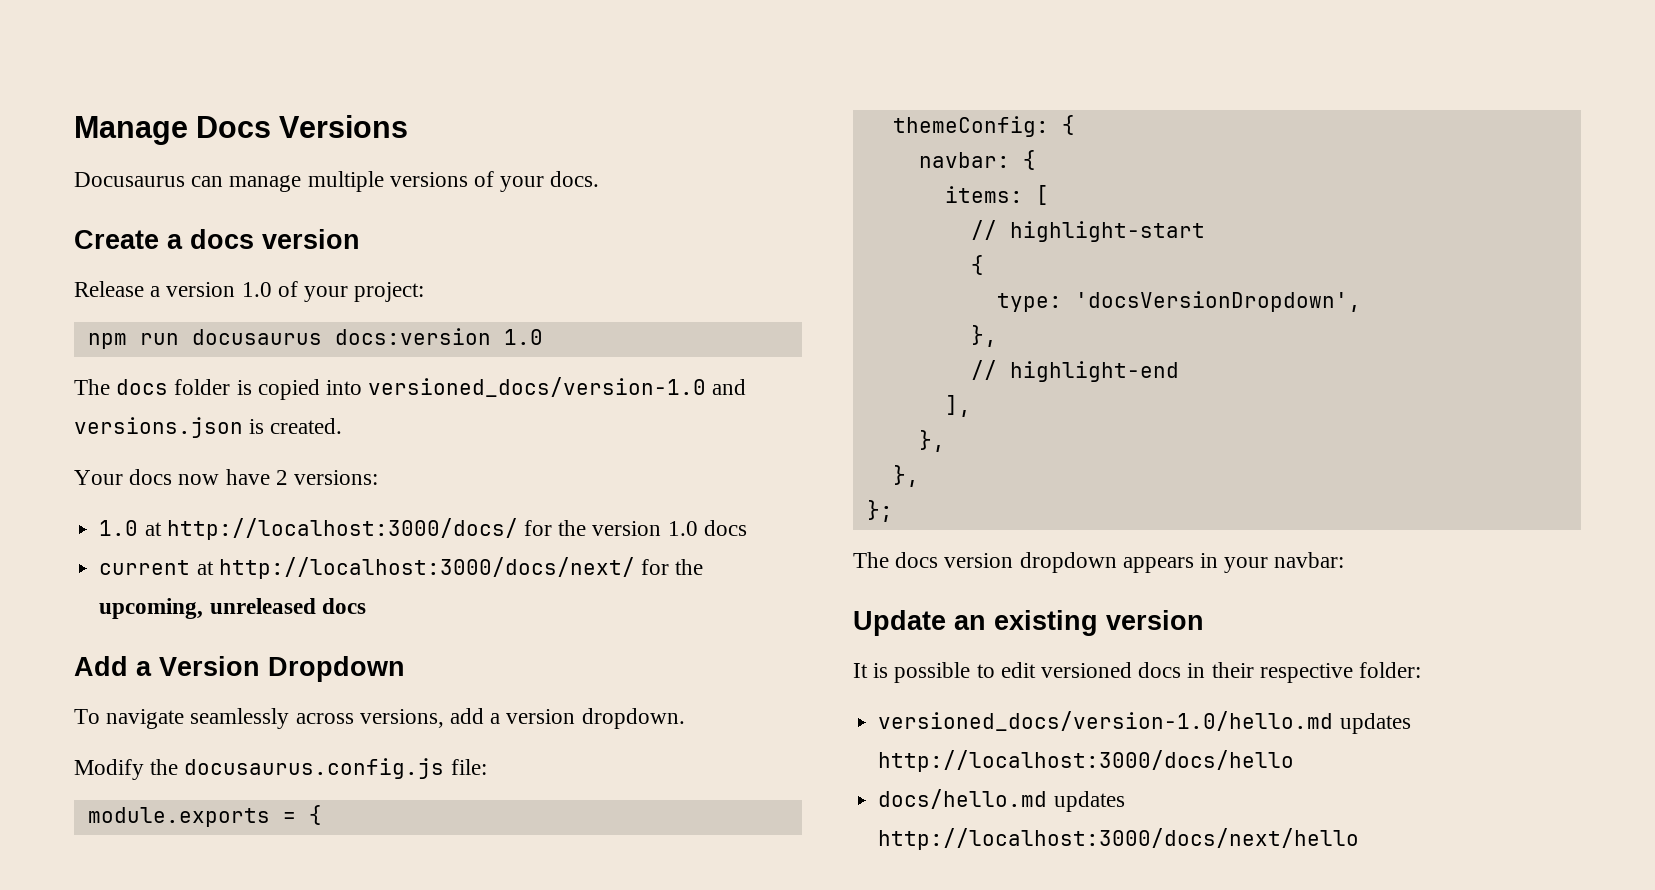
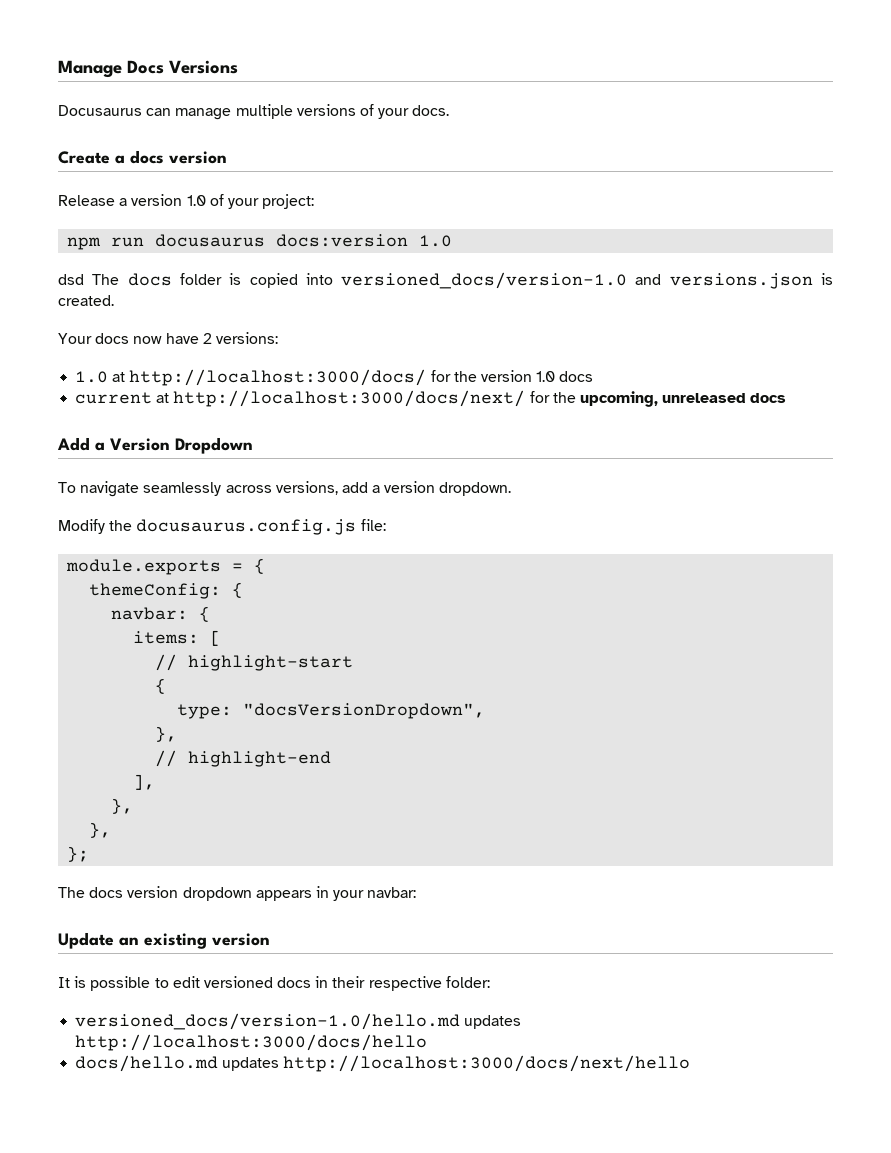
(543, 337) none -> [58,274,84,285] dsd
[1074,291,1361,312] 'docsVersionDropdown', -> [243,703,486,719] "docsVersionDropdown",

